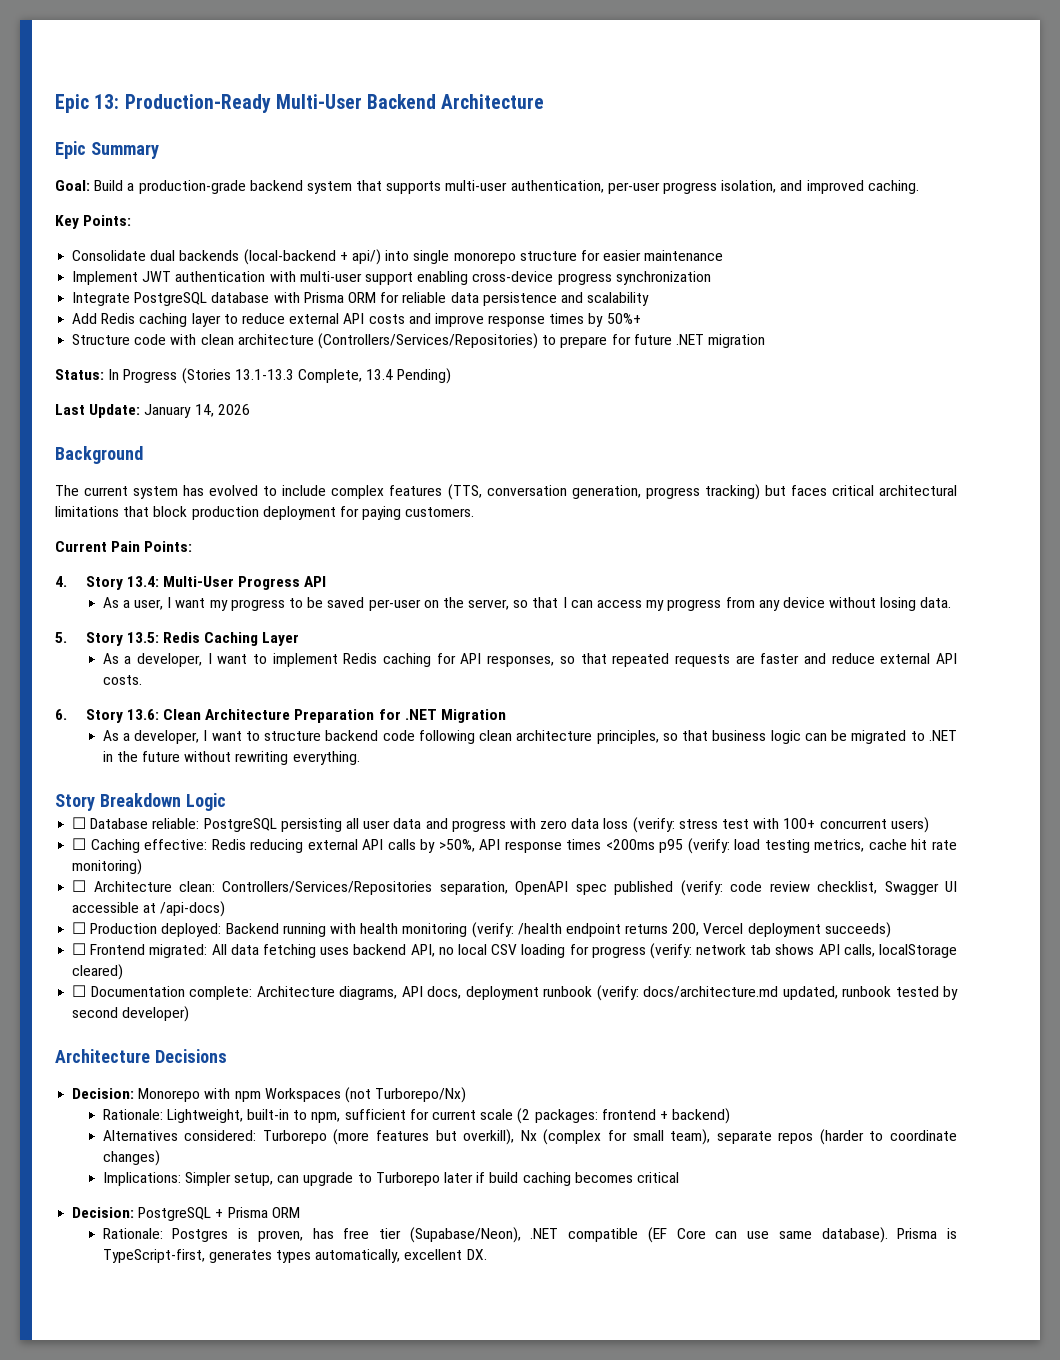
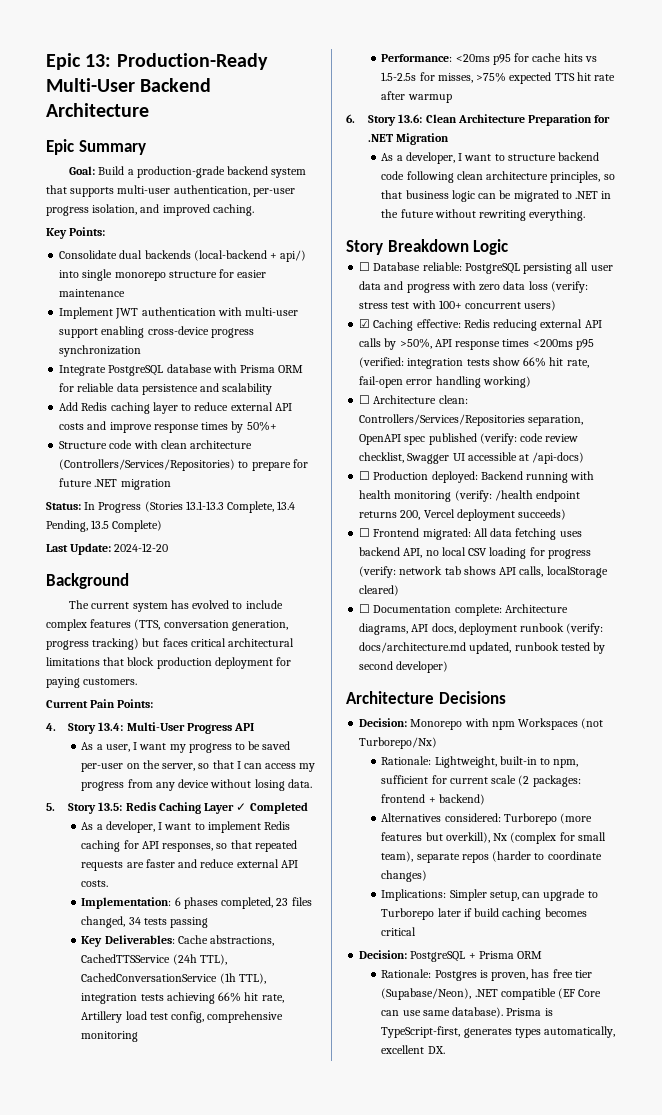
[397,368,452,384] Pending) -> [46,520,163,532] Pending, 13.5 Complete)
[144,404,250,418] January 14, 2026 -> [114,543,169,552] 2024-12-20
(300, 639) none -> [236,802,308,814] ✓ Completed
(142, 680) none -> [81,897,312,909] [81,916,209,928] [81,935,275,947] [81,954,227,965] [81,973,266,984] [81,992,284,1004] [81,1011,284,1023] [81,1031,139,1042] [381,53,597,65] [381,72,615,84] [381,91,452,103] // Implementation: 6 phases completed, 23 files changed, 34 tests passing // Key Deliverables: Cache abstractions, CachedTTSService (24h TTL), CachedConversationService (1h TTL), integration tests achieving 66% hit rate, Artillery load test config, comprehensive monitoring // Performance: <20ms p95 for cache hits vs 1.5-2.5s for misses, >75% expected TTS hit rate after warmup
[72,838,87,850] ☐ -> [359,319,371,328] ☑
[687,838,958,854] [72,859,143,875] (verify: load testing metrics, cache hit rate monitoring) -> [359,357,589,369] [359,376,531,388] (verified: integration tests show 66% hit rate, fail-open error handling working)

